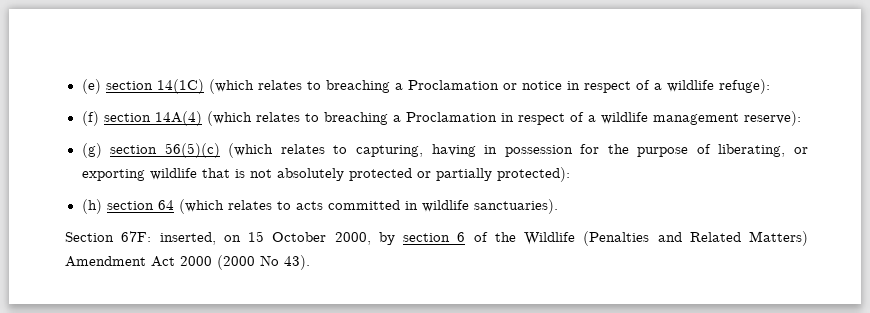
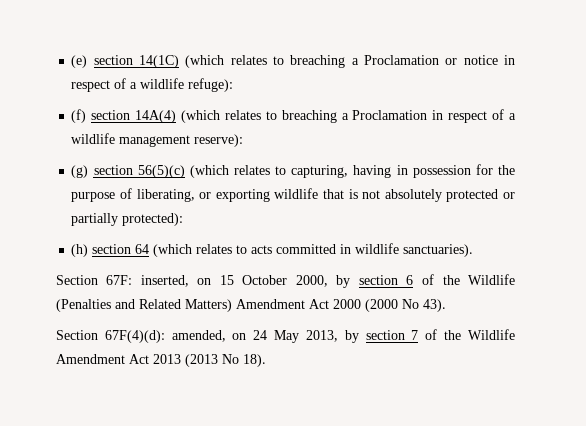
(311, 262) none -> [55,329,515,343] [55,354,266,367] // Section 67F(4)(d): amended, on 24 May 2013, by section 7 of the Wildlife Amendment Act 2013 (2013 No 18).

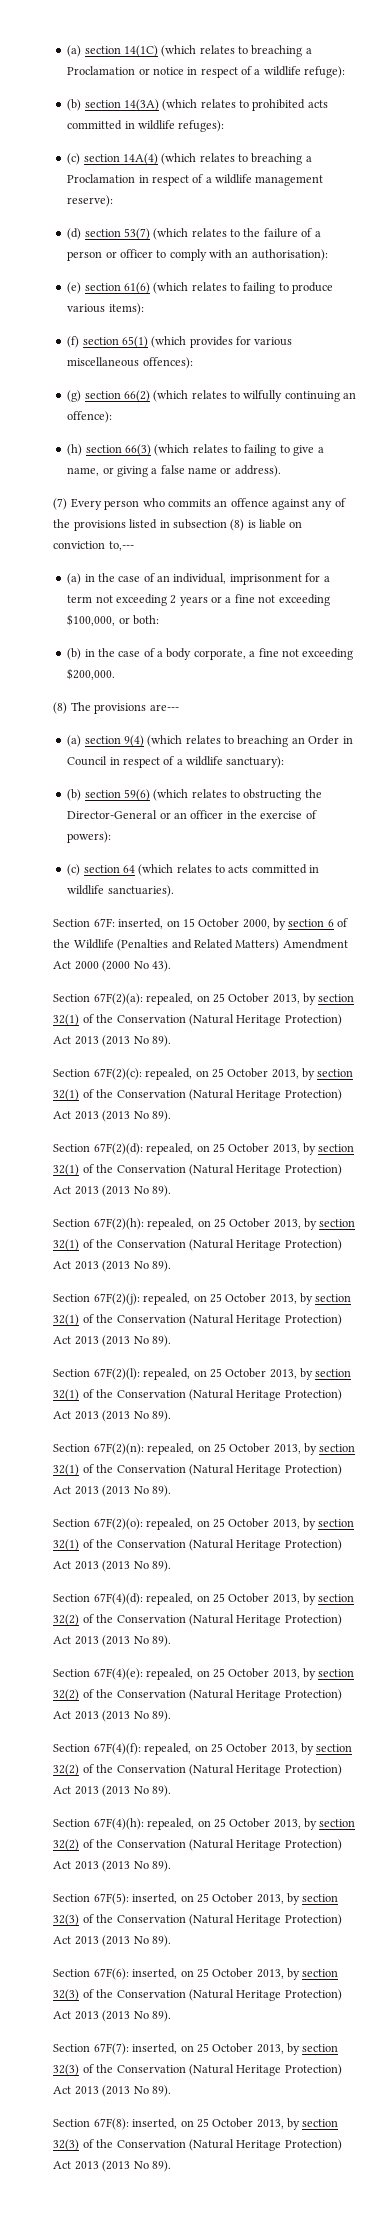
[71,55,88,68] (e) -> [67,45,82,57] (a)
[71,109,87,123] (f) -> [67,99,328,111] [67,120,225,132] [67,153,81,165] (b) section 14(3A) (which relates to prohibited acts committed in wildlife refuges): // (c)
[71,164,516,178] [71,188,515,202] [71,213,184,226] [71,244,89,257] (g) section 56(5)(c) (which relates to capturing, having in possession for the purpose of liberating, or exporting wildlife that is not absolutely protected or partially protected): // (h) -> [67,228,321,240] [67,249,328,261] [67,282,334,294] [67,303,144,315] [67,336,293,348] [67,357,193,369] [67,390,357,402] [67,411,113,423] [67,444,324,456] [67,465,281,477] [53,498,346,510] [53,519,303,531] [53,541,134,551] [67,573,330,585] [67,594,330,606] [67,614,159,626] [67,648,354,660] [67,668,116,680] [53,702,179,714] [67,735,353,747] [67,756,285,768] [67,789,322,801] [67,810,317,819] [67,831,112,843] [67,864,81,876] (d) section 53(7) (which relates to the failure of a person or officer to comply with an authorisation): // (e) section 61(6) (which relates to failing to produce various items): // (f) section 65(1) (which provides for various miscellaneous offences): // (g) section 66(2) (which relates to wilfully continuing an offence): // (h) section 66(3) (which relates to failing to give a name, or giving a false name or address). // (7) Every person who commits an offence against any of the provisions listed in subsection (8) is liable on conviction to,--- // (a) in the case of an individual, imprisonment for a term not exceeding 2 years or a fine not exceeding $100,000, or both: // (b) in the case of a body corporate, a fine not exceeding $200,000. // (8) The provisions are--- // (a) section 9(4) (which relates to breaching an Order in Council in respect of a wildlife sanctuary): // (b) section 59(6) (which relates to obstructing the Director-General or an officer in the exercise of powers): // (c)
[104,329,515,343] [55,354,266,367] 67F(4)(d): amended, on 24 May 2013, by section 7 of the Wildlife Amendment Act 2013 (2013 No 18). -> [93,993,355,1005] [53,1014,342,1026] [53,1035,171,1047] [53,1068,354,1080] [53,1089,342,1101] [53,1110,171,1122] [53,1143,355,1155] [53,1164,342,1176] [53,1185,171,1197] [53,1218,356,1230] [53,1239,342,1251] [53,1260,171,1272] [53,1293,352,1305] [53,1314,342,1326] [53,1335,171,1347] [53,1368,352,1380] [53,1389,342,1401] [53,1410,171,1422] [53,1443,356,1455] [53,1464,342,1476] [53,1485,171,1497] [53,1518,355,1530] [53,1539,342,1551] [53,1560,171,1572] [53,1593,355,1605] [53,1614,342,1626] [53,1635,171,1647] [53,1668,355,1680] [53,1689,342,1701] [53,1710,171,1722] [53,1743,353,1755] [53,1764,342,1776] [53,1785,171,1797] [53,1818,356,1830] [53,1839,342,1851] [53,1860,171,1872] [53,1893,339,1905] [53,1914,342,1926] [53,1935,171,1947] [53,1968,339,1980] [53,1989,342,2001] [53,2010,171,2022] [53,2043,339,2055] [53,2064,342,2076] [53,2085,171,2097] [53,2118,339,2130] [53,2139,342,2151] [53,2160,171,2172] 67F(2)(a): repealed, on 25 October 2013, by section 32(1) of the Conservation (Natural Heritage Protection) Act 2013 (2013 No 89). // Section 67F(2)(c): repealed, on 25 October 2013, by section 32(1) of the Conservation (Natural Heritage Protection) Act 2013 (2013 No 89). // Section 67F(2)(d): repealed, on 25 October 2013, by section 32(1) of the Conservation (Natural Heritage Protection) Act 2013 (2013 No 89). // Section 67F(2)(h): repealed, on 25 October 2013, by section 32(1) of the Conservation (Natural Heritage Protection) Act 2013 (2013 No 89). // Section 67F(2)(j): repealed, on 25 October 2013, by section 32(1) of the Conservation (Natural Heritage Protection) Act 2013 (2013 No 89). // Section 67F(2)(l): repealed, on 25 October 2013, by section 32(1) of the Conservation (Natural Heritage Protection) Act 2013 (2013 No 89). // Section 67F(2)(n): repealed, on 25 October 2013, by section 32(1) of the Conservation (Natural Heritage Protection) Act 2013 (2013 No 89). // Section 67F(2)(o): repealed, on 25 October 2013, by section 32(1) of the Conservation (Natural Heritage Protection) Act 2013 (2013 No 89). // Section 67F(4)(d): repealed, on 25 October 2013, by section 32(2) of the Conservation (Natural Heritage Protection) Act 2013 (2013 No 89). // Section 67F(4)(e): repealed, on 25 October 2013, by section 32(2) of the Conservation (Natural Heritage Protection) Act 2013 (2013 No 89). // Section 67F(4)(f): repealed, on 25 October 2013, by section 32(2) of the Conservation (Natural Heritage Protection) Act 2013 (2013 No 89). // Section 67F(4)(h): repealed, on 25 October 2013, by section 32(2) of the Conservation (Natural Heritage Protection) Act 2013 (2013 No 89). // Section 67F(5): inserted, on 25 October 2013, by section 32(3) of the Conservation (Natural Heritage Protection) Act 2013 (2013 No 89). // Section 67F(6): inserted, on 25 October 2013, by section 32(3) of the Conservation (Natural Heritage Protection) Act 2013 (2013 No 89). // Section 67F(7): inserted, on 25 October 2013, by section 32(3) of the Conservation (Natural Heritage Protection) Act 2013 (2013 No 89). // Section 67F(8): inserted, on 25 October 2013, by section 32(3) of the Conservation (Natural Heritage Protection) Act 2013 (2013 No 89).

